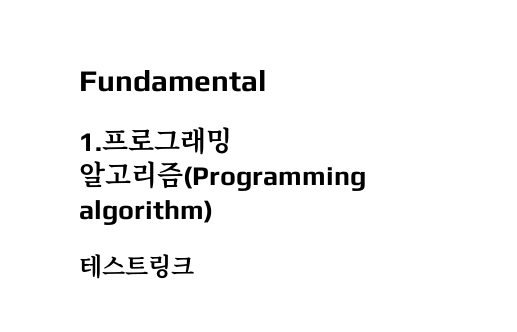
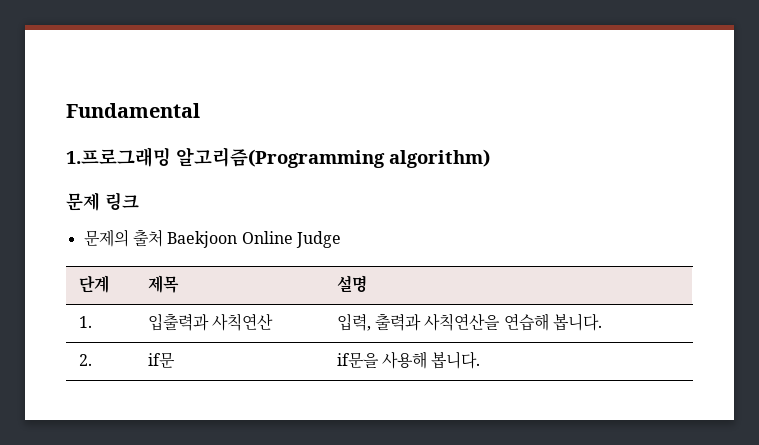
[79,254,194,279] 테스트링크 -> [66,192,139,211] [83,229,341,248] [78,275,109,293] [147,275,179,293] [336,275,367,292] [78,316,92,328] [147,313,273,331] [336,313,602,331] [78,354,92,366] [147,352,175,368] [336,351,481,369] 문제 링크 // 문제의 출처 Baekjoon Online Judge // 단계 | 제목 | 설명 // 1. | 입출력과 사칙연산 | 입력, 출력과 사칙연산을 연습해 봅니다. // 2. | if문 | if문을 사용해 봅니다.

